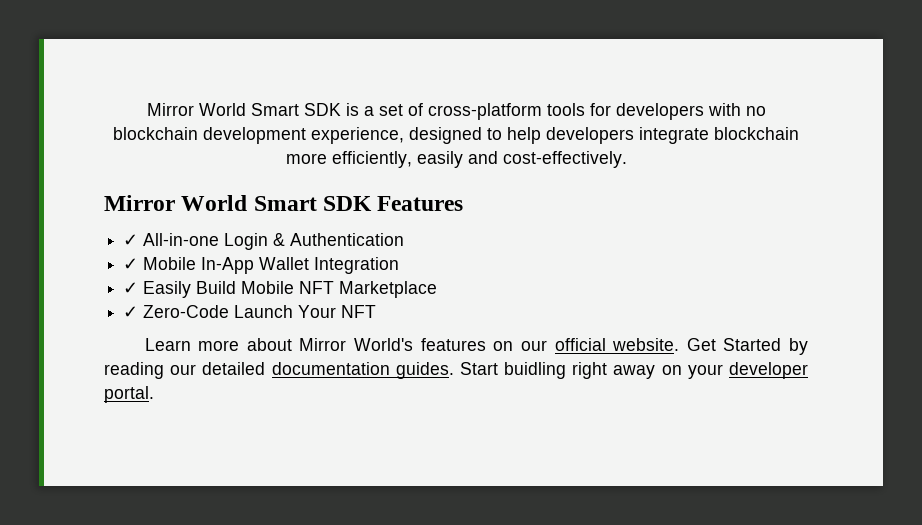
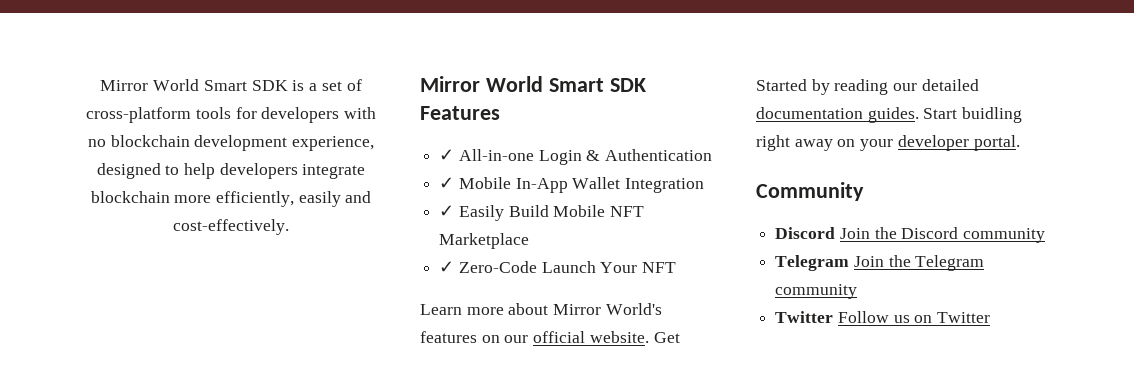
(154, 394) none -> [756,182,864,201] [775,227,1046,243] [775,255,985,271] [775,284,858,299] [775,311,991,323] // Community // Discord Join the Discord community // Telegram Join the Telegram community // Twitter Follow us on Twitter

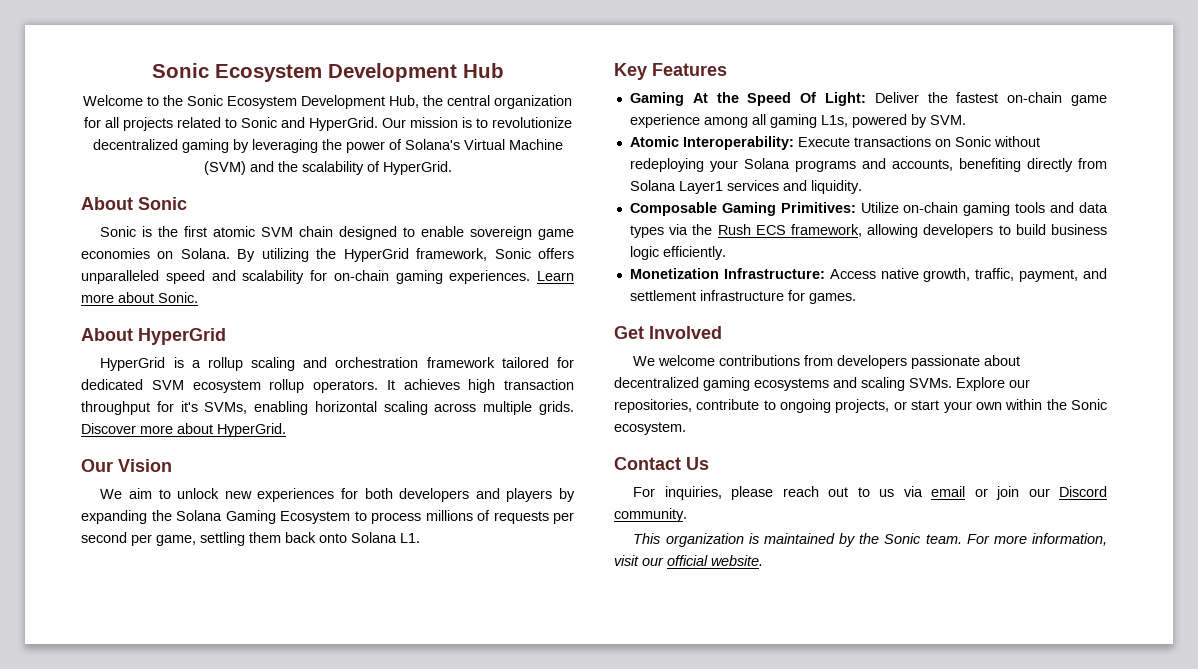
[100,79,362,91] [86,107,376,123] [87,135,375,151] [96,163,366,179] [90,191,372,207] [173,219,289,235] [420,76,646,92] [420,106,500,120] [439,149,713,165] [439,177,705,193] [439,205,645,221] [439,233,530,249] [439,261,677,273] [420,303,662,315] [420,331,680,343] [756,79,979,95] [756,107,1023,123] [756,135,1020,151] [756,182,864,201] [775,227,1046,243] [775,255,985,271] [775,284,858,299] [775,311,991,323] Mirror World Smart SDK is a set of cross-platform tools for developers with no blockchain development experience, designed to help developers integrate blockchain more efficiently, easily and cost-effectively. // Mirror World Smart SDK Features // ✓ All-in-one Login & Authentication // ✓ Mobile In-App Wallet Integration // ✓ Easily Build Mobile NFT Marketplace // ✓ Zero-Code Launch Your NFT // Learn more about Mirror World's features on our official website. Get Started by reading our detailed documentation guides. Start buidling right away on your developer portal. // Community // Discord Join the Discord community // Telegram Join the Telegram community // Twitter Follow us on Twitter -> [151,63,504,82] [83,95,572,109] [83,117,572,131] [92,139,563,153] [203,161,452,175] [81,197,187,210] [100,226,574,240] [81,248,574,262] [81,270,574,284] [81,292,198,303] [81,328,226,345] [100,357,574,371] [81,379,574,393] [81,401,574,415] [81,423,286,437] [81,459,172,472] [100,488,575,502] [81,510,574,524] [81,532,420,546] [614,63,727,80] [629,92,1107,106] [629,114,966,128] [629,136,1040,150] [629,158,1107,172] [629,180,862,194] [629,202,1108,216] [629,224,1107,238] [629,246,726,260] [629,268,1107,282] [629,290,856,304] [614,326,722,339] [633,355,1021,369] [614,377,1030,391] [614,399,1107,413] [614,422,686,435] [614,457,709,470] [633,486,1107,500] [614,508,687,522] [633,533,1107,547] [614,555,763,566] Sonic Ecosystem Development Hub // Welcome to the Sonic Ecosystem Development Hub, the central organization for all projects related to Sonic and HyperGrid. Our mission is to revolutionize decentralized gaming by leveraging the power of Solana's Virtual Machine (SVM) and the scalability of HyperGrid. // About Sonic // Sonic is the first atomic SVM chain designed to enable sovereign game economies on Solana. By utilizing the HyperGrid framework, Sonic offers unparalleled speed and scalability for on-chain gaming experiences. Learn more about Sonic. // About HyperGrid // HyperGrid is a rollup scaling and orchestration framework tailored for dedicated SVM ecosystem rollup operators. It achieves high transaction throughput for it's SVMs, enabling horizontal scaling across multiple grids. Discover more about HyperGrid. // Our Vision // We aim to unlock new experiences for both developers and players by expanding the Solana Gaming Ecosystem to process millions of requests per second per game, settling them back onto Solana L1. // Key Features // Gaming At the Speed Of Light: Deliver the fastest on-chain game experience among all gaming L1s, powered by SVM. // Atomic Interoperability: Execute transactions on Sonic without redeploying your Solana programs and accounts, benefiting directly from Solana Layer1 services and liquidity. // Composable Gaming Primitives: Utilize on-chain gaming tools and data types via the Rush ECS framework, allowing developers to build business logic efficiently. // Monetization Infrastructure: Access native growth, traffic, payment, and settlement infrastructure for games. // Get Involved // We welcome contributions from developers passionate about decentralized gaming ecosystems and scaling SVMs. Explore our repositories, contribute to ongoing projects, or start your own within the Sonic ecosystem. // Contact Us // For inquiries, please reach out to us via email or join our Discord community. // This organization is maintained by the Sonic team. For more information, visit our official website.

